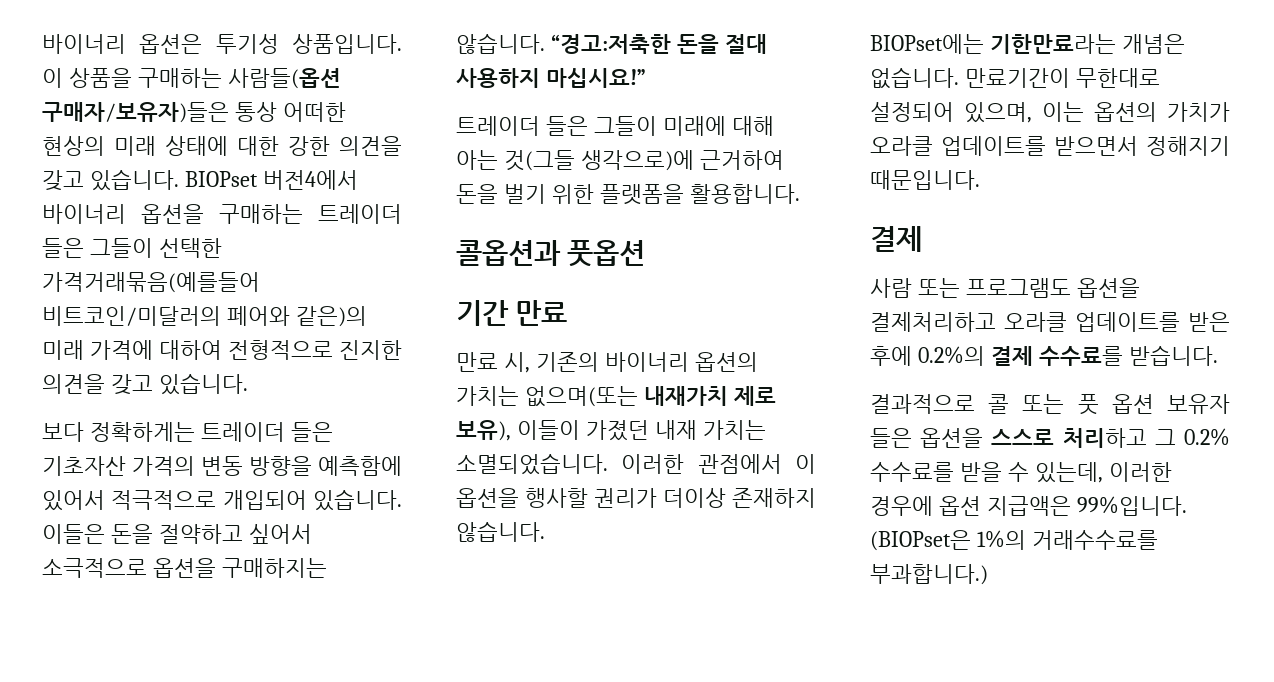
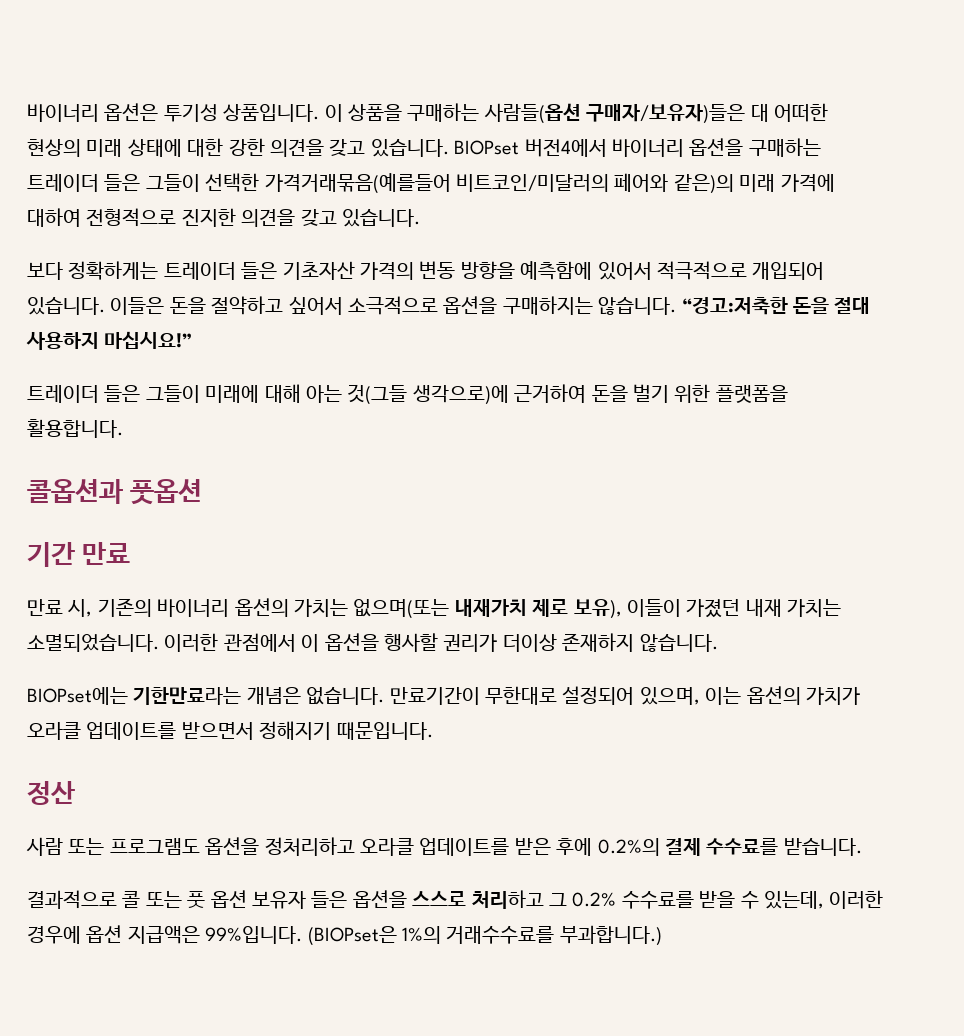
[234,102,277,122] 통상 -> [750,104,769,122] 대
[870,226,922,252] 결제 -> [27,781,75,805] 정산
[870,312,996,332] 결제처리하고 -> [264,837,355,856] 정처리하고

